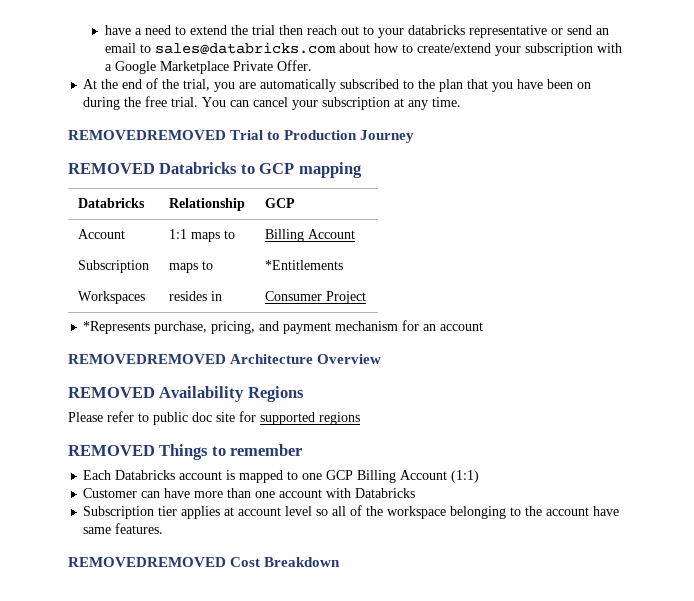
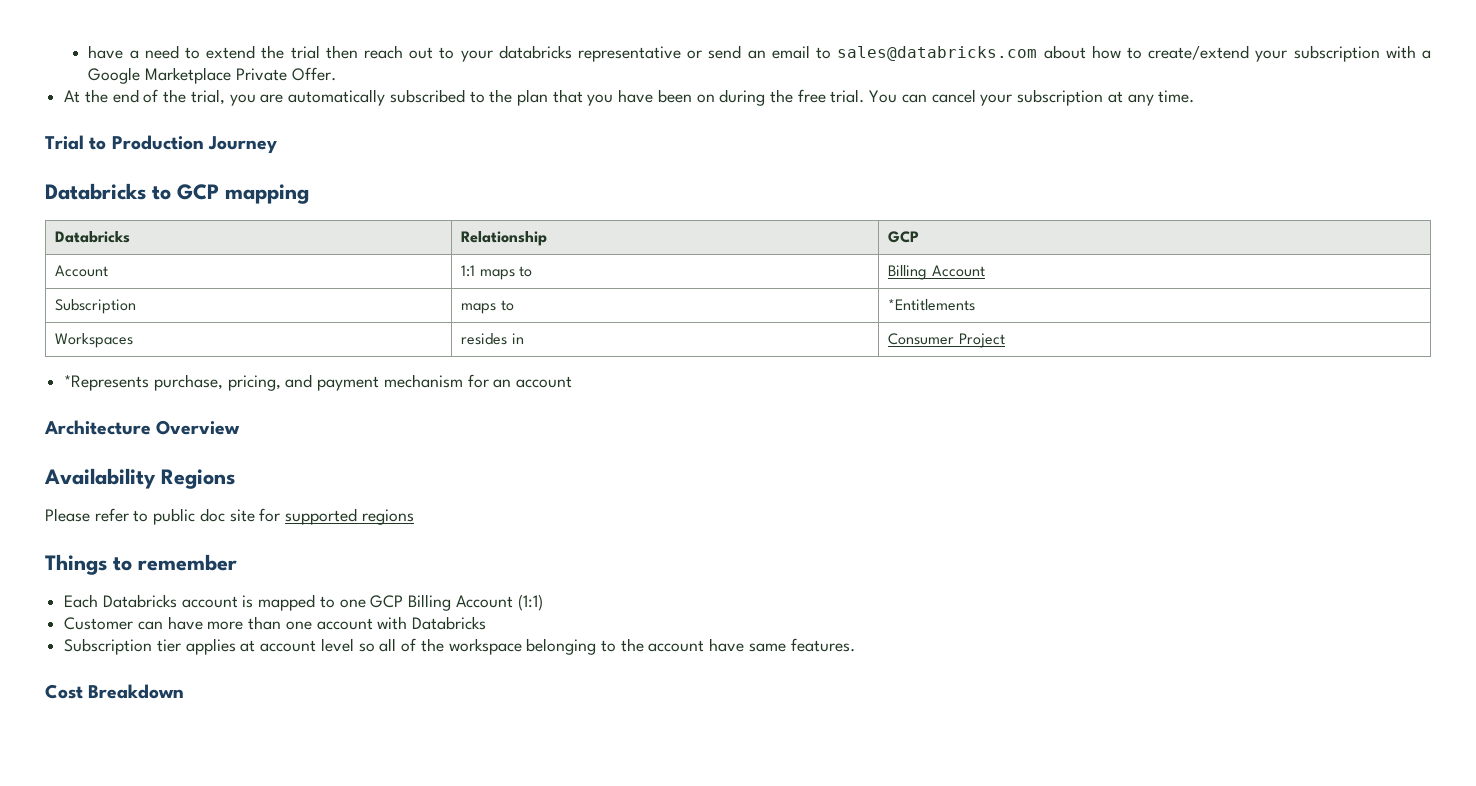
[68,130,226,140] REMOVEDREMOVED -> (1195, 96) none
[68,163,155,174] REMOVED -> (277, 145) none
[68,354,226,364] REMOVEDREMOVED -> (573, 382) none
[68,387,155,398] REMOVED -> (241, 427) none
[68,445,155,456] REMOVED -> (414, 517) none
[68,557,226,567] REMOVEDREMOVED -> (855, 645) none

